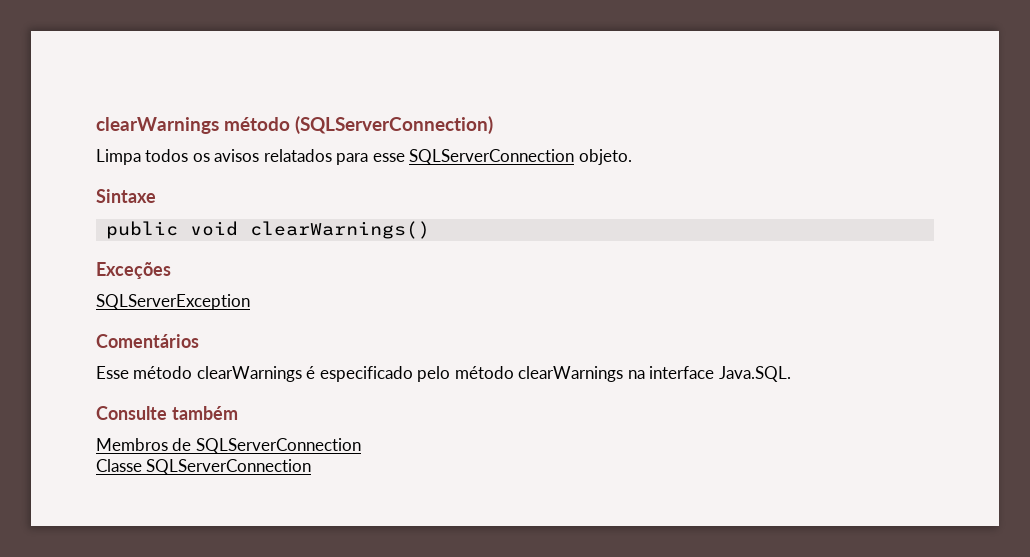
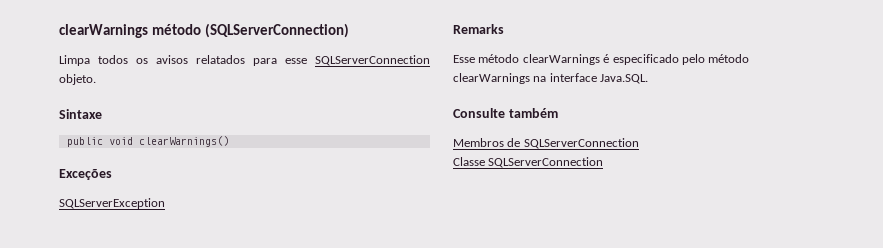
[96,334,199,348] Comentários -> [453,24,504,34] Remarks

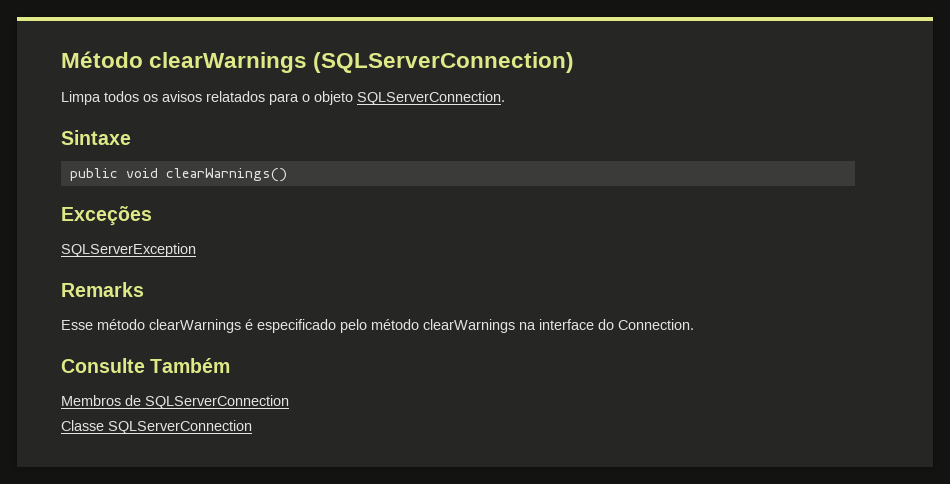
[59,24,201,38] clearWarnings método -> [61,51,308,73] Método clearWarnings
[285,55,430,66] [59,74,96,85] esse SQLServerConnection objeto. -> [302,91,505,105] o objeto SQLServerConnection.
[600,74,649,84] Java.SQL. -> [598,319,694,330] do Connection.
[508,108,558,118] também -> [150,358,231,373] Também

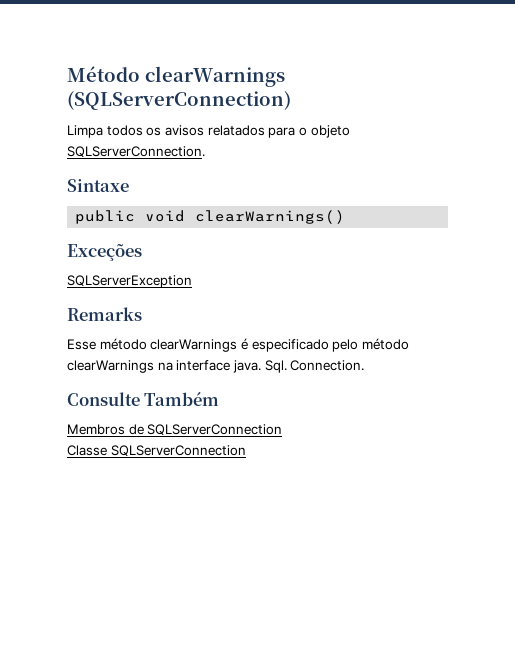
[598,319,614,330] do -> [232,360,287,373] java. Sql.

